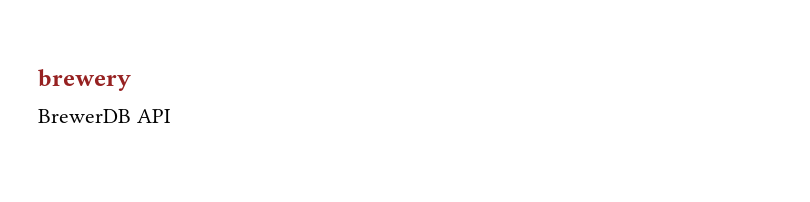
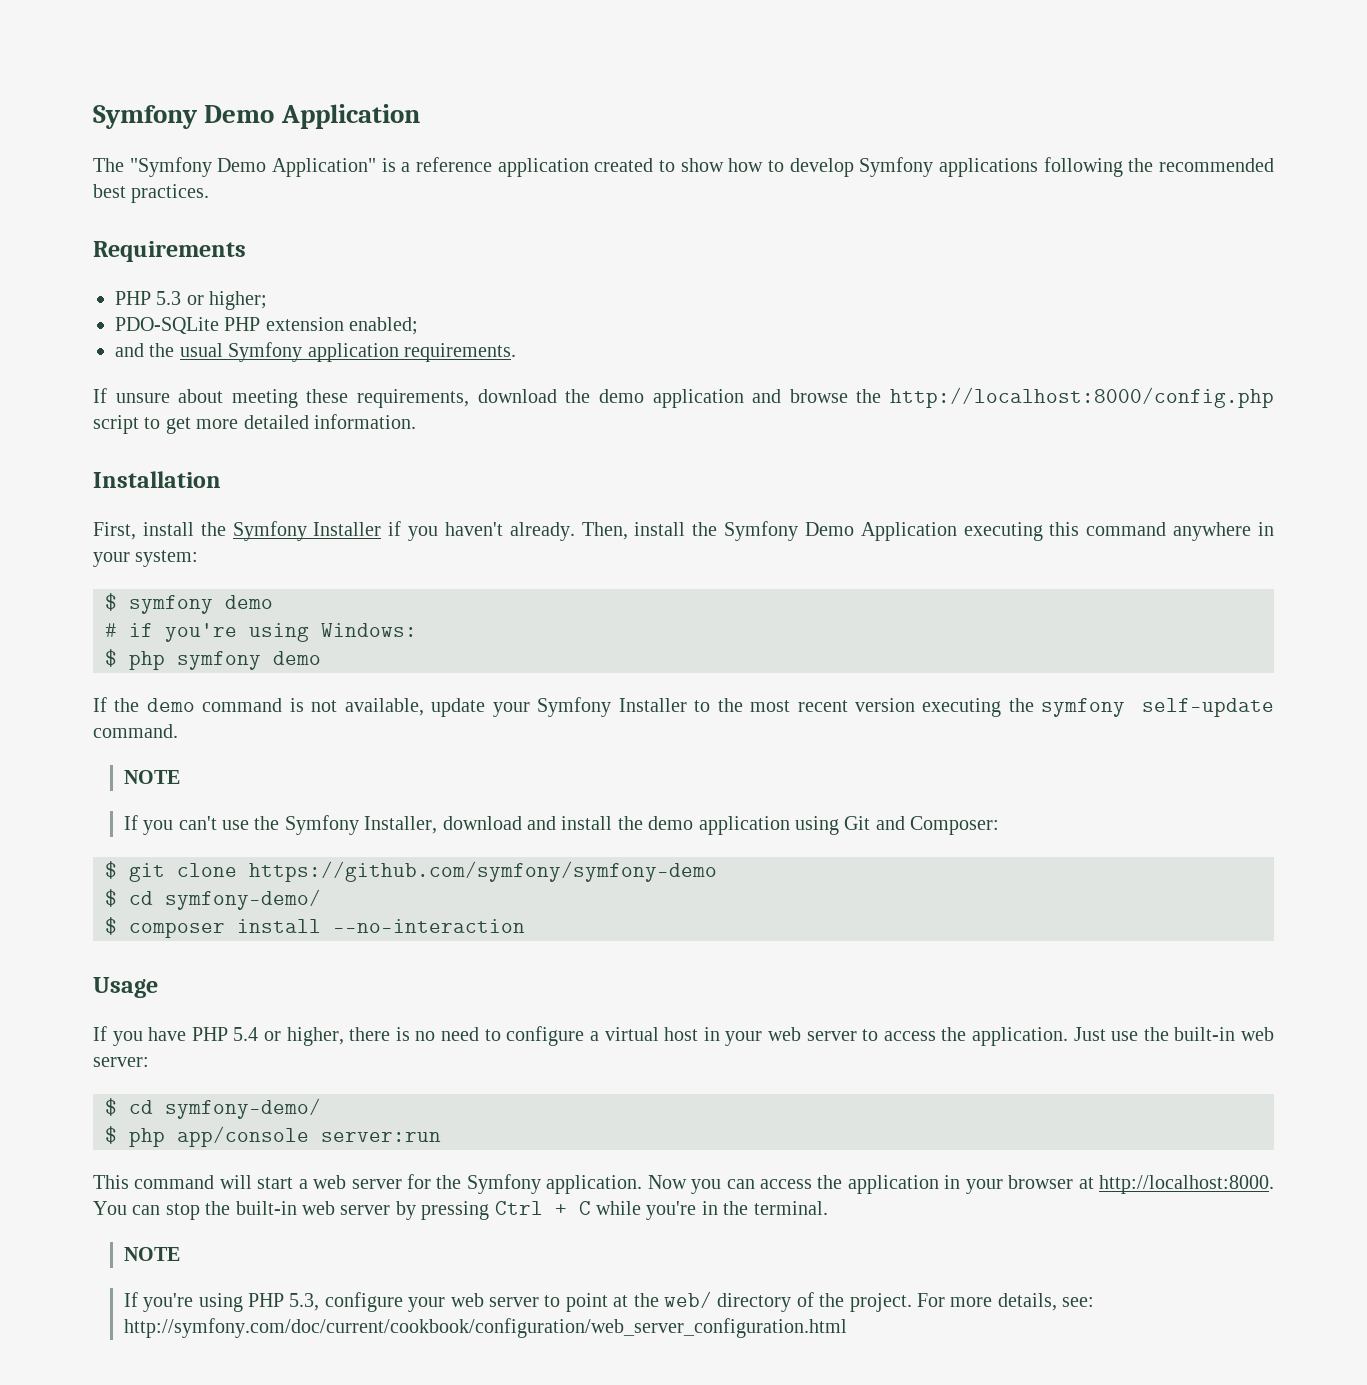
[38,69,131,91] [38,109,171,123] brewery // BrewerDB API -> [93,104,420,129] [93,157,1274,177] [93,184,210,203] [93,241,246,262] [115,291,268,310] [115,317,419,335] [115,342,516,362] [93,387,1275,408] [93,414,416,434] [93,471,221,488] [93,521,1274,541] [93,550,199,567] [105,593,273,614] [105,623,417,642] [105,649,321,670] [93,697,1275,717] [93,724,178,738] [123,770,180,784] [123,815,1000,835] [105,861,717,882] [105,889,321,910] [105,917,525,938] [93,977,158,998] [93,1026,1275,1046] [93,1057,149,1067] [105,1098,321,1119] [105,1126,441,1147] [93,1174,1274,1194] [93,1201,828,1220] [123,1247,180,1261] [123,1291,1095,1312] [123,1318,847,1338] Symfony Demo Application // The "Symfony Demo Application" is a reference application created to show how to develop Symfony applications following the recommended best practices. // Requirements // PHP 5.3 or higher; // PDO-SQLite PHP extension enabled; // and the usual Symfony application requirements. // If unsure about meeting these requirements, download the demo application and browse the http://localhost:8000/config.php script to get more detailed information. // Installation // First, install the Symfony Installer if you haven't already. Then, install the Symfony Demo Application executing this command anywhere in your system: // $ symfony demo // # if you're using Windows: // $ php symfony demo // If the demo command is not available, update your Symfony Installer to the most recent version executing the symfony self-update command. // NOTE // If you can't use the Symfony Installer, download and install the demo application using Git and Composer: // $ git clone https://github.com/symfony/symfony-demo // $ cd symfony-demo/ // $ composer install --no-interaction // Usage // If you have PHP 5.4 or higher, there is no need to configure a virtual host in your web server to access the application. Just use the built-in web server: // $ cd symfony-demo/ // $ php app/console server:run // This command will start a web server for the Symfony application. Now you can access the application in your browser at http://localhost:8000. You can stop the built-in web server by pressing Ctrl + C while you're in the terminal. // NOTE // If you're using PHP 5.3, configure your web server to point at the web/ directory of the project. For more details, see: http://symfony.com/doc/current/cookbook/configuration/web_server_configuration.html

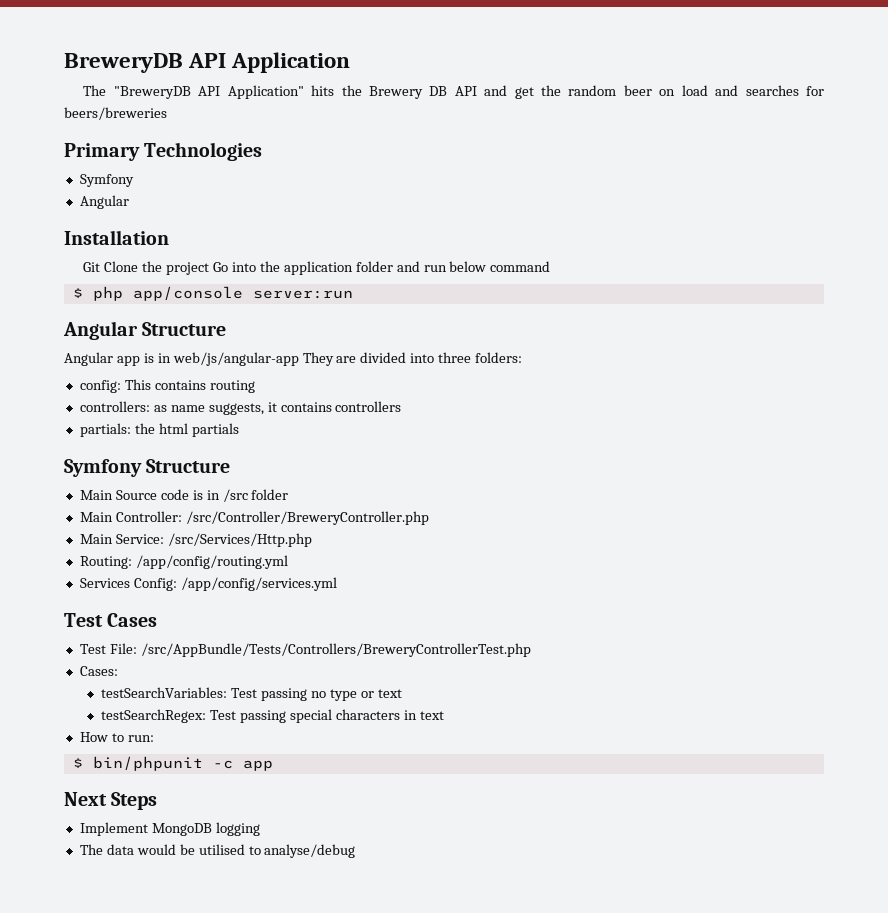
[93,105,275,129] Symfony Demo -> [64,53,227,73] BreweryDB API
[129,157,1274,177] [93,184,210,203] [93,241,246,262] [115,291,268,310] [115,317,419,335] [115,342,516,362] [93,387,1275,408] [93,414,416,434] [93,471,221,488] [93,521,1274,541] [93,550,199,567] [105,593,273,614] [105,623,417,642] [105,649,321,670] [93,697,1275,717] [93,724,178,738] [123,770,180,784] [123,815,1000,835] [105,861,717,882] [105,889,321,910] [105,917,525,938] [93,977,158,998] [93,1026,1275,1046] [93,1057,149,1067] [105,1098,321,1119] [105,1126,441,1147] [93,1174,1274,1194] [93,1201,828,1220] [123,1247,180,1261] [123,1291,1095,1312] [123,1318,847,1338] "Symfony Demo Application" is a reference application created to show how to develop Symfony applications following the recommended best practices. // Requirements // PHP 5.3 or higher; // PDO-SQLite PHP extension enabled; // and the usual Symfony application requirements. // If unsure about meeting these requirements, download the demo application and browse the http://localhost:8000/config.php script to get more detailed information. // Installation // First, install the Symfony Installer if you haven't already. Then, install the Symfony Demo Application executing this command anywhere in your system: // $ symfony demo // # if you're using Windows: // $ php symfony demo // If the demo command is not available, update your Symfony Installer to the most recent version executing the symfony self-update command. // NOTE // If you can't use the Symfony Installer, download and install the demo application using Git and Composer: // $ git clone https://github.com/symfony/symfony-demo // $ cd symfony-demo/ // $ composer install --no-interaction // Usage // If you have PHP 5.4 or higher, there is no need to configure a virtual host in your web server to access the application. Just use the built-in web server: // $ cd symfony-demo/ // $ php app/console server:run // This command will start a web server for the Symfony application. Now you can access the application in your browser at http://localhost:8000. You can stop the built-in web server by pressing Ctrl + C while you're in the terminal. // NOTE // If you're using PHP 5.3, configure your web server to point at the web/ directory of the project. For more details, see: http://symfony.com/doc/current/cookbook/configuration/web_server_configuration.html -> [113,85,824,99] [64,107,167,120] [64,142,263,161] [79,174,134,187] [79,195,129,209] [64,230,169,245] [83,261,551,275] [72,286,353,301] [63,321,227,340] [64,352,523,366] [79,379,255,393] [79,401,402,415] [79,423,239,437] [64,459,231,477] [79,489,289,502] [79,511,429,525] [79,533,312,547] [79,555,288,569] [79,577,337,591] [64,613,158,627] [79,643,531,657] [79,666,118,676] [101,687,402,701] [101,709,444,723] [79,732,154,742] [72,756,273,771] [64,792,158,810] [79,822,260,836] [79,844,356,858] "BreweryDB API Application" hits the Brewery DB API and get the random beer on load and searches for beers/breweries // Primary Technologies // Symfony // Angular // Installation // Git Clone the project Go into the application folder and run below command // $ php app/console server:run // Angular Structure // Angular app is in web/js/angular-app They are divided into three folders: // config: This contains routing // controllers: as name suggests, it contains controllers // partials: the html partials // Symfony Structure // Main Source code is in /src folder // Main Controller: /src/Controller/BreweryController.php // Main Service: /src/Services/Http.php // Routing: /app/config/routing.yml // Services Config: /app/config/services.yml // Test Cases // Test File: /src/AppBundle/Tests/Controllers/BreweryControllerTest.php // Cases: // testSearchVariables: Test passing no type or text // testSearchRegex: Test passing special characters in text // How to run: // $ bin/phpunit -c app // Next Steps // Implement MongoDB logging // The data would be utilised to analyse/debug

